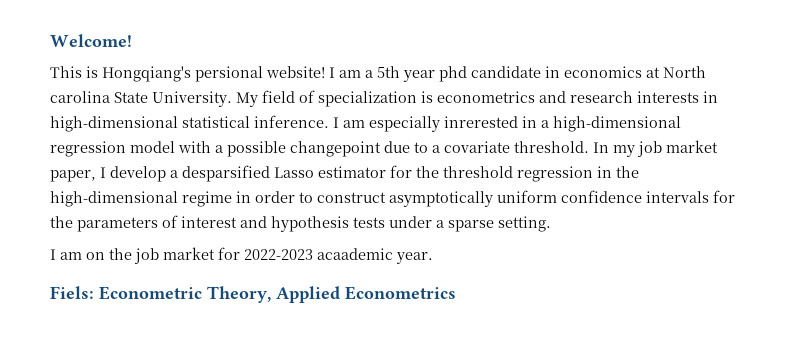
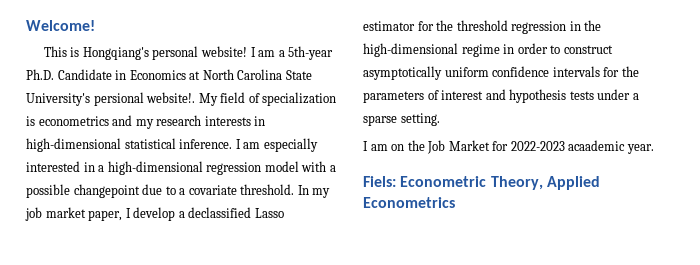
[195,66,263,82] persional -> [152,46,199,60] personal
[377,66,706,82] [50,91,232,107] 5th year phd candidate in economics at North carolina State University. -> [288,46,334,60] [26,69,312,80] [26,92,196,106] 5th-year Ph.D. Candidate in Economics at North Carolina State University's persional website!.
(566, 97) none -> [135,119,154,129] my
[444,116,518,128] inrerested -> [26,161,80,172] interested
[182,165,270,182] desparsified -> [188,207,252,218] declassified
[134,247,215,264] job market -> [427,140,490,154] Job Market

